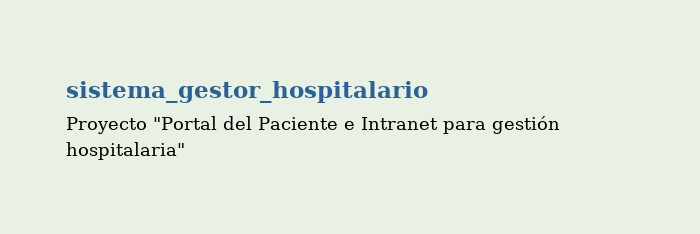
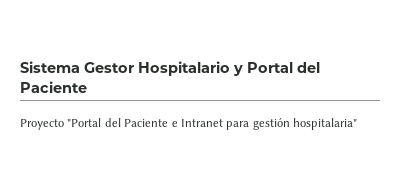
[66,81,428,103] sistema_gestor_hospitalario -> [20,61,320,76] [20,81,87,93] Sistema Gestor Hospitalario y Portal del Paciente

